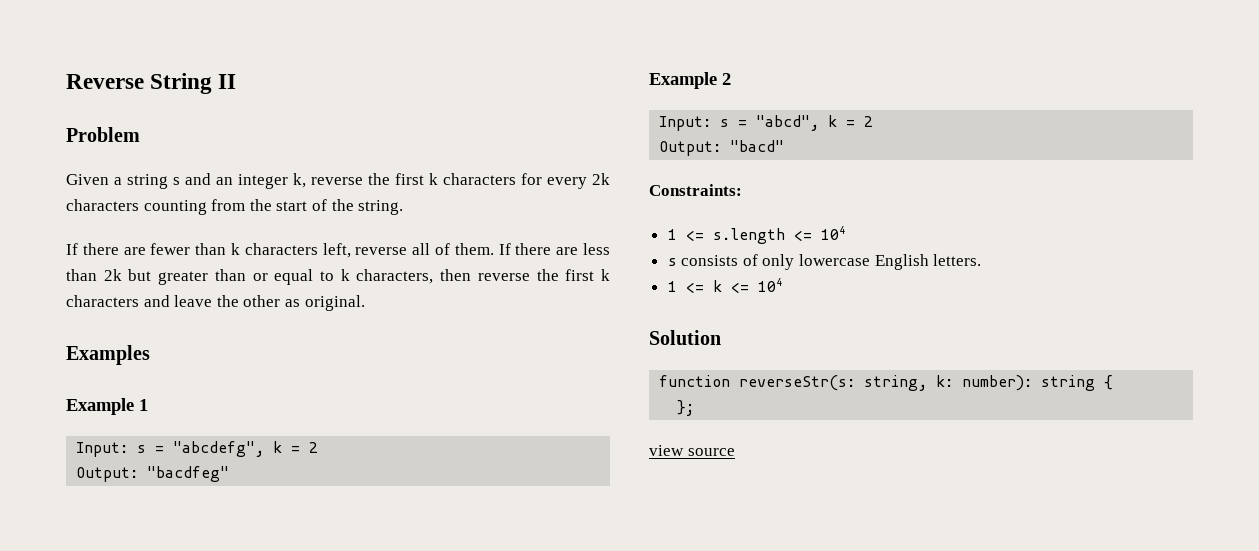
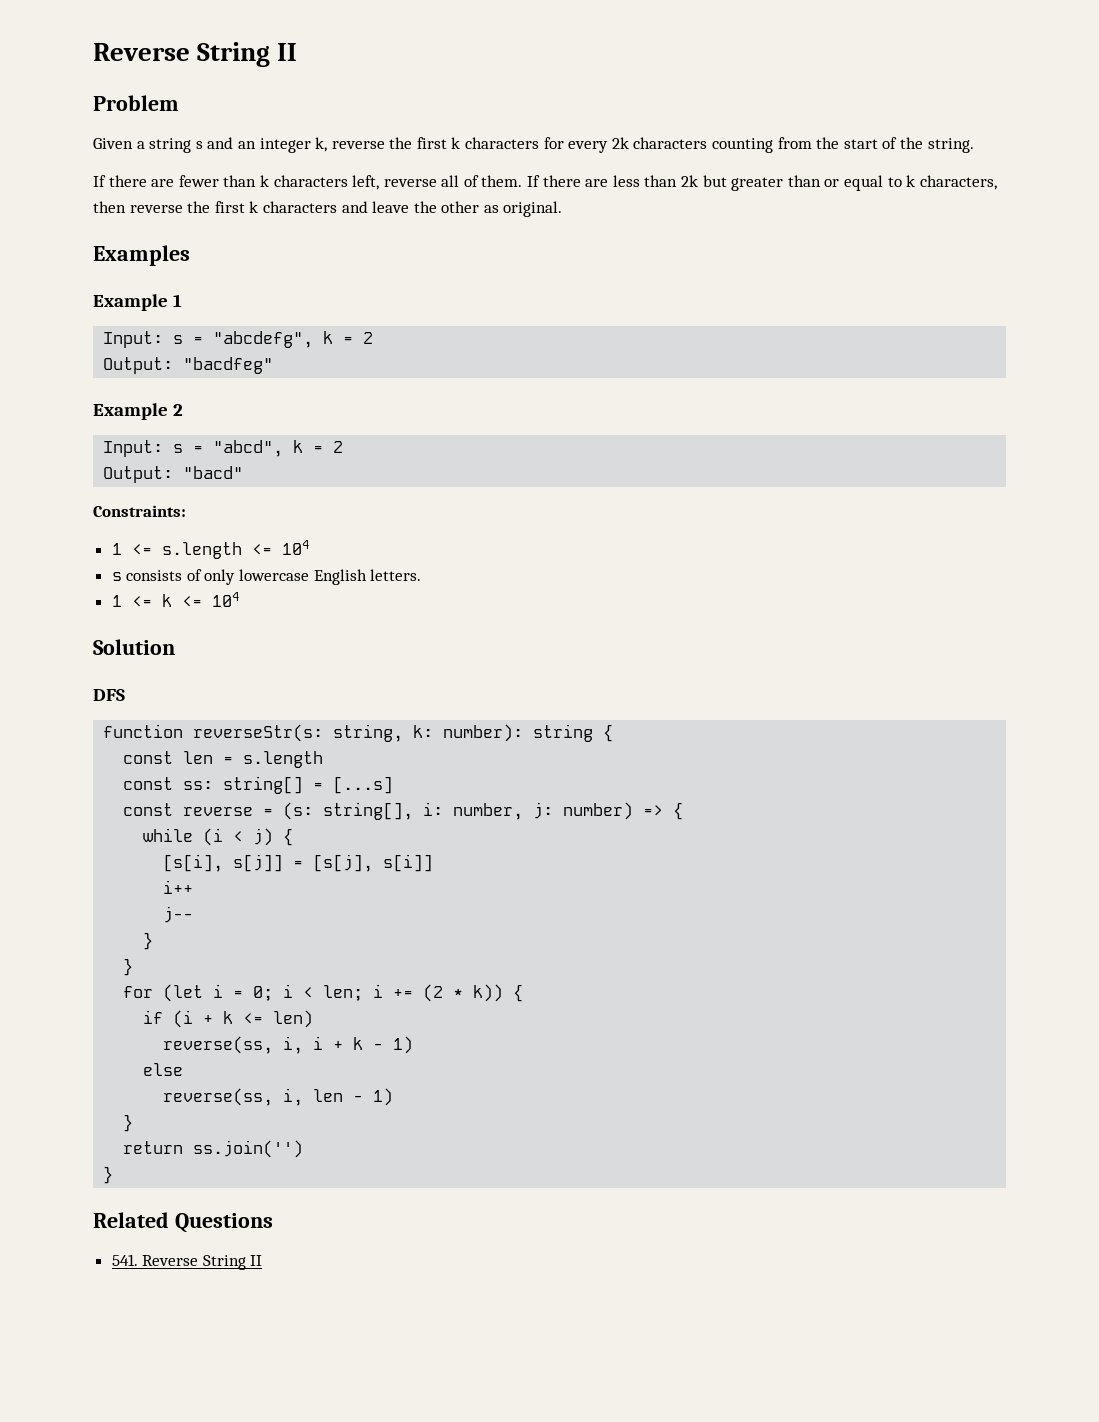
(721, 337) none -> [93,689,125,701] // DFS
[677,400,695,416] [649,445,735,456] }; // view source -> [123,751,324,768] [123,776,394,794] [123,802,684,820] [143,828,294,846] [163,854,434,872] [163,880,194,894] [163,906,194,923] [143,932,154,950] [123,958,134,976] [123,984,524,1002] [143,1010,314,1028] [163,1036,414,1054] [143,1063,184,1076] [163,1088,394,1106] [123,1114,134,1132] [123,1140,304,1158] [103,1166,114,1184] [93,1212,273,1233] [111,1254,263,1270] const len = s.length // const ss: string[] = [...s] // const reverse = (s: string[], i: number, j: number) => { // while (i < j) { // [s[i], s[j]] = [s[j], s[i]] // i++ // j-- // } // } // for (let i = 0; i < len; i += (2 * k)) { // if (i + k <= len) // reverse(ss, i, i + k - 1) // else // reverse(ss, i, len - 1) // } // return ss.join('') // } // Related Questions // 541. Reverse String II

